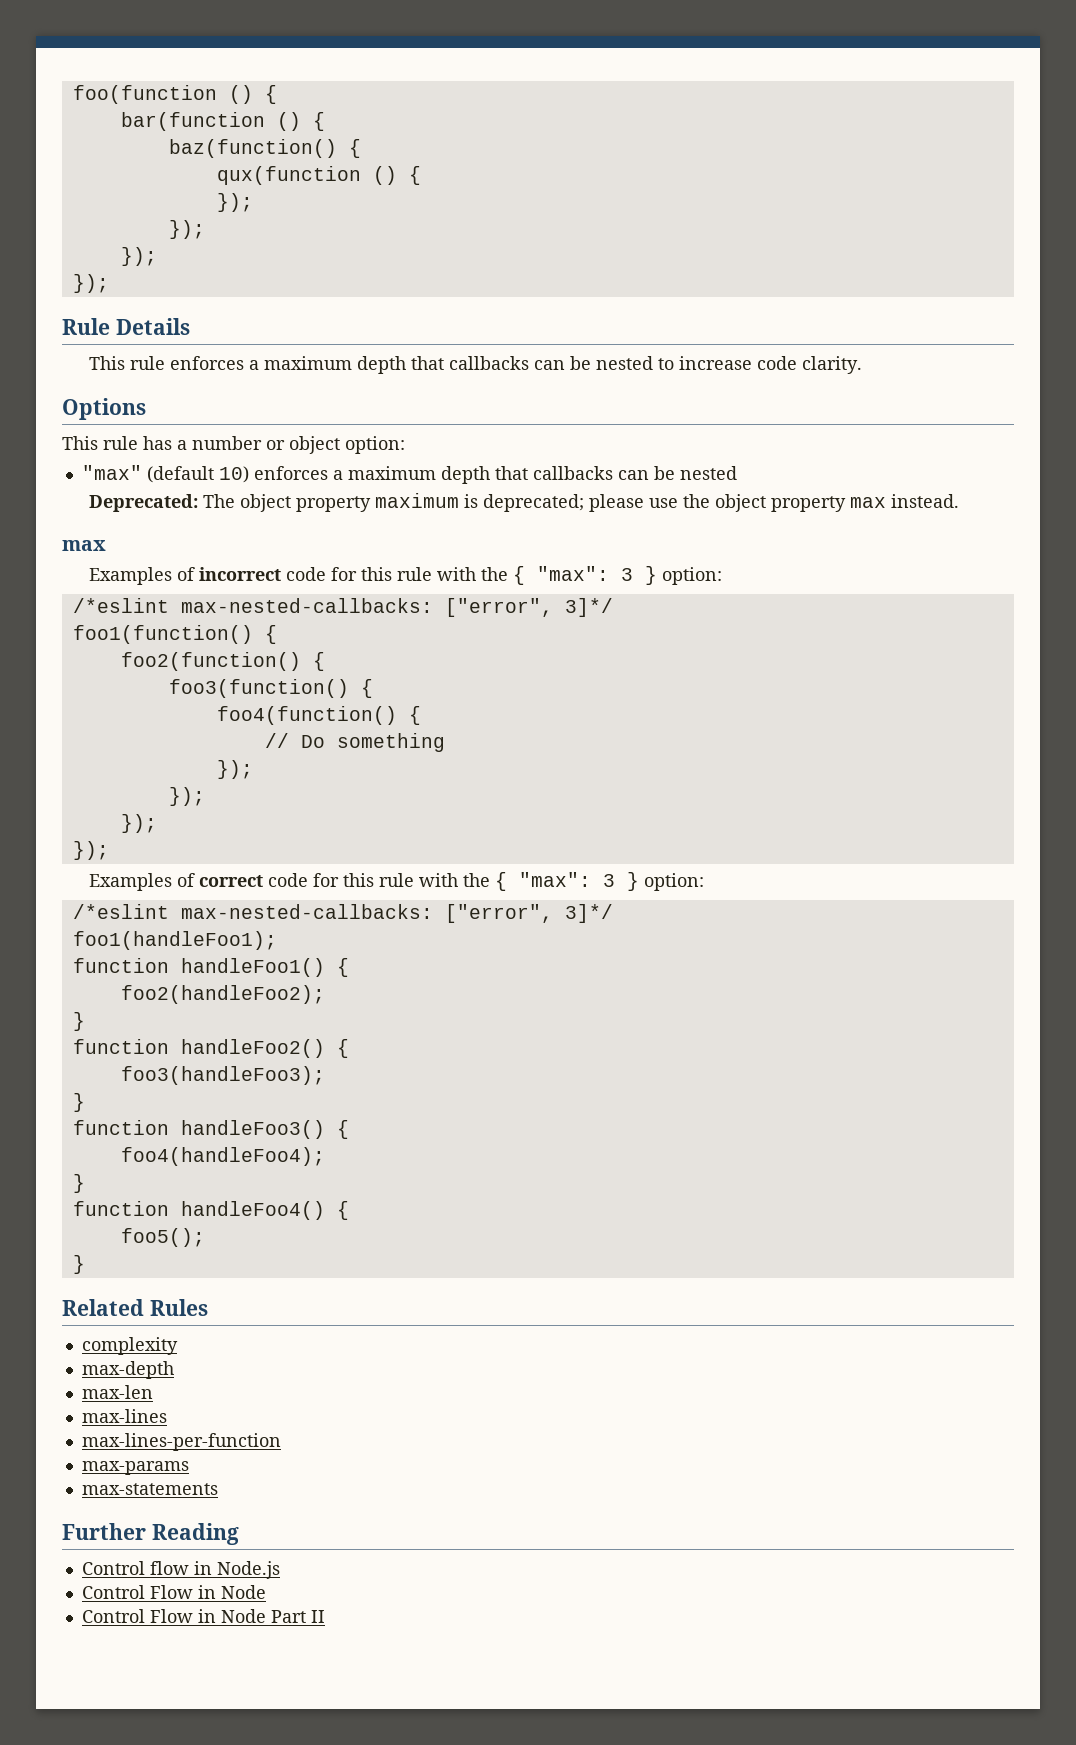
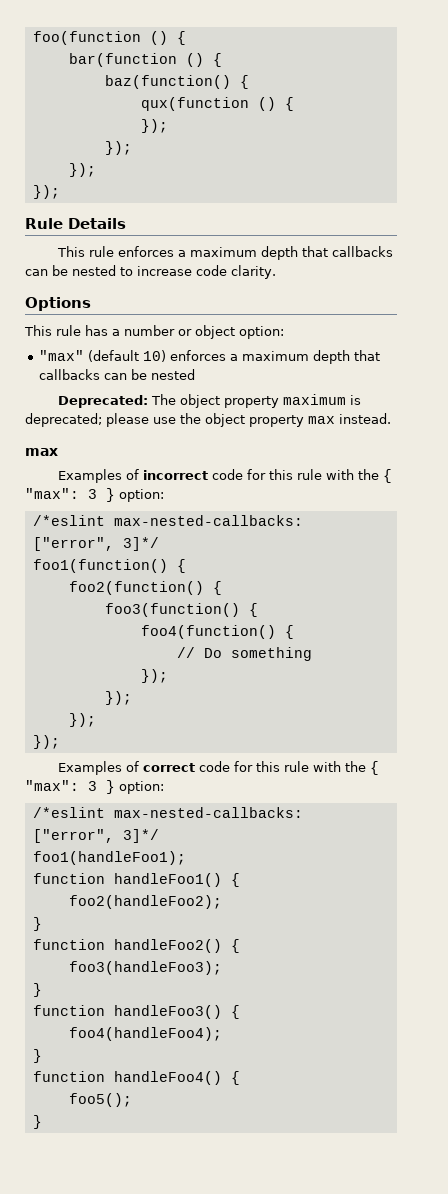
[62,1299,208,1316] [81,1337,178,1355] [81,1361,174,1379] [81,1385,153,1399] [81,1409,167,1423] [81,1433,281,1451] [81,1461,189,1475] [81,1483,218,1495] [62,1523,239,1545] [81,1561,280,1579] [81,1585,266,1599] [81,1609,325,1623] // Related Rules // complexity // max-depth // max-len // max-lines // max-lines-per-function // max-params // max-statements // Further Reading // Control flow in Node.js // Control Flow in Node // Control Flow in Node Part II -> (42, 1122) none

